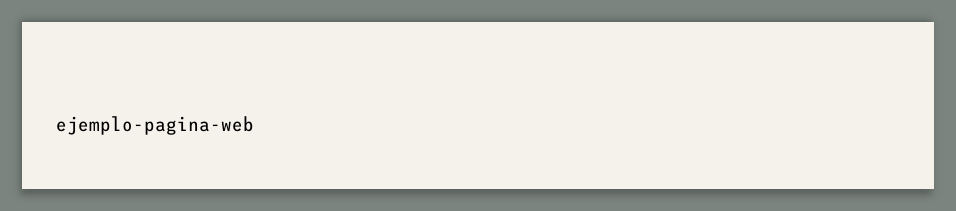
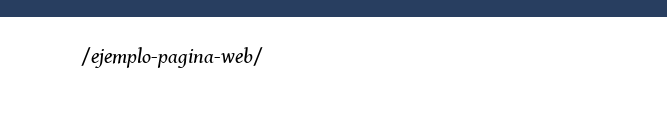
[56,116,254,135] ejemplo-pagina-web -> [81,47,263,68] /ejemplo-pagina-web/

